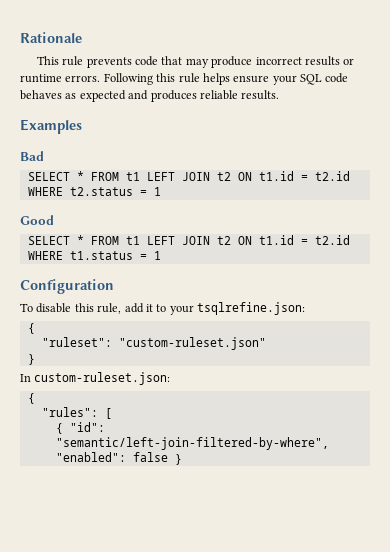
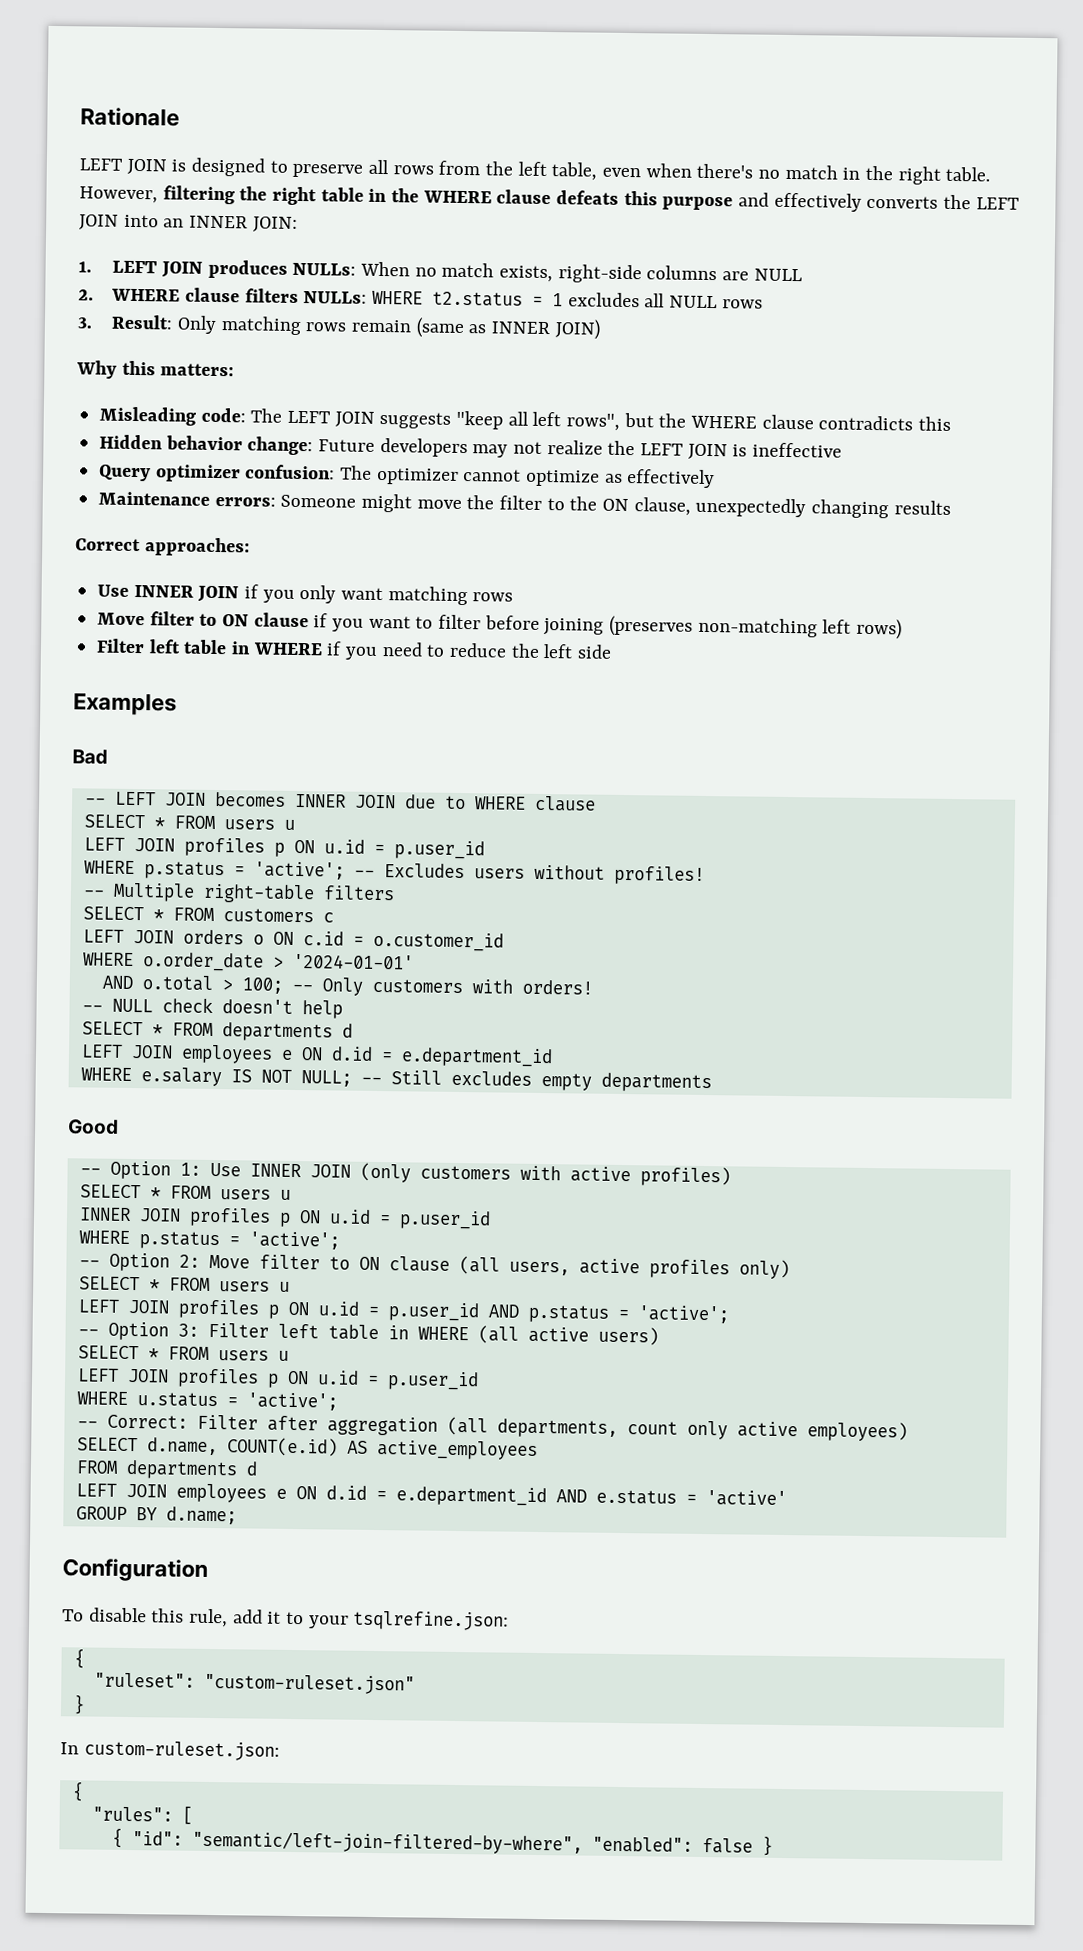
[36,56,355,68] [20,73,349,85] [20,90,280,102] [20,119,82,134] [20,151,44,161] [27,171,350,181] [27,187,161,196] [20,215,54,225] [27,235,350,245] [27,251,161,260] This rule prevents code that may produce incorrect results or runtime errors. Following this rule helps ensure your SQL code behaves as expected and produces reliable results. // Examples // Bad // SELECT * FROM t1 LEFT JOIN t2 ON t1.id = t2.id WHERE t2.status = 1 // Good // SELECT * FROM t1 LEFT JOIN t2 ON t1.id = t2.id WHERE t1.status = 1 -> [79,157,991,185] [79,185,1019,212] [79,214,298,232] [78,259,802,284] [78,287,763,309] [77,314,601,340] [76,360,235,379] [99,406,952,431] [99,434,843,460] [99,464,716,489] [98,491,951,519] [75,537,250,557] [97,584,514,606] [97,611,903,640] [96,638,613,660] [73,693,177,716] [72,749,108,765] [84,791,596,812] [83,814,295,830] [83,837,485,860] [83,860,705,885] [82,882,395,904] [82,906,334,923] [82,929,504,952] [82,952,414,972] [101,975,593,996] [81,997,343,1019] [81,1021,353,1042] [80,1044,553,1068] [80,1067,712,1093] [68,1119,119,1135] [79,1160,731,1187] [79,1184,291,1200] [78,1207,491,1230] [78,1230,340,1250] [78,1252,790,1280] [78,1276,290,1292] [77,1299,729,1324] [77,1321,659,1346] [77,1345,289,1361] [77,1368,479,1391] [76,1391,338,1411] [76,1414,908,1442] [76,1437,538,1460] [75,1459,258,1480] [75,1483,787,1507] [75,1506,237,1525] LEFT JOIN is designed to preserve all rows from the left table, even when there's no match in the right table. However, filtering the right table in the WHERE clause defeats this purpose and effectively converts the LEFT JOIN into an INNER JOIN: // 1. LEFT JOIN produces NULLs: When no match exists, right-side columns are NULL // 2. WHERE clause filters NULLs: WHERE t2.status = 1 excludes all NULL rows // 3. Result: Only matching rows remain (same as INNER JOIN) // Why this matters: // Misleading code: The LEFT JOIN suggests "keep all left rows", but the WHERE clause contradicts this // Hidden behavior change: Future developers may not realize the LEFT JOIN is ineffective // Query optimizer confusion: The optimizer cannot optimize as effectively // Maintenance errors: Someone might move the filter to the ON clause, unexpectedly changing results // Correct approaches: // Use INNER JOIN if you only want matching rows // Move filter to ON clause if you want to filter before joining (preserves non-matching left rows) // Filter left table in WHERE if you need to reduce the left side // Examples // Bad // -- LEFT JOIN becomes INNER JOIN due to WHERE clause // SELECT * FROM users u // LEFT JOIN profiles p ON u.id = p.user_id // WHERE p.status = 'active'; -- Excludes users without profiles! // -- Multiple right-table filters // SELECT * FROM customers c // LEFT JOIN orders o ON c.id = o.customer_id // WHERE o.order_date > '2024-01-01' // AND o.total > 100; -- Only customers with orders! // -- NULL check doesn't help // SELECT * FROM departments d // LEFT JOIN employees e ON d.id = e.department_id // WHERE e.salary IS NOT NULL; -- Still excludes empty departments // Good // -- Option 1: Use INNER JOIN (only customers with active profiles) // SELECT * FROM users u // INNER JOIN profiles p ON u.id = p.user_id // WHERE p.status = 'active'; // -- Option 2: Move filter to ON clause (all users, active profiles only) // SELECT * FROM users u // LEFT JOIN profiles p ON u.id = p.user_id AND p.status = 'active'; // -- Option 3: Filter left table in WHERE (all active users) // SELECT * FROM users u // LEFT JOIN profiles p ON u.id = p.user_id // WHERE u.status = 'active'; // -- Correct: Filter after aggregation (all departments, count only active employees) // SELECT d.name, COUNT(e.id) AS active_employees // FROM departments d // LEFT JOIN employees e ON d.id = e.department_id AND e.status = 'active' // GROUP BY d.name;

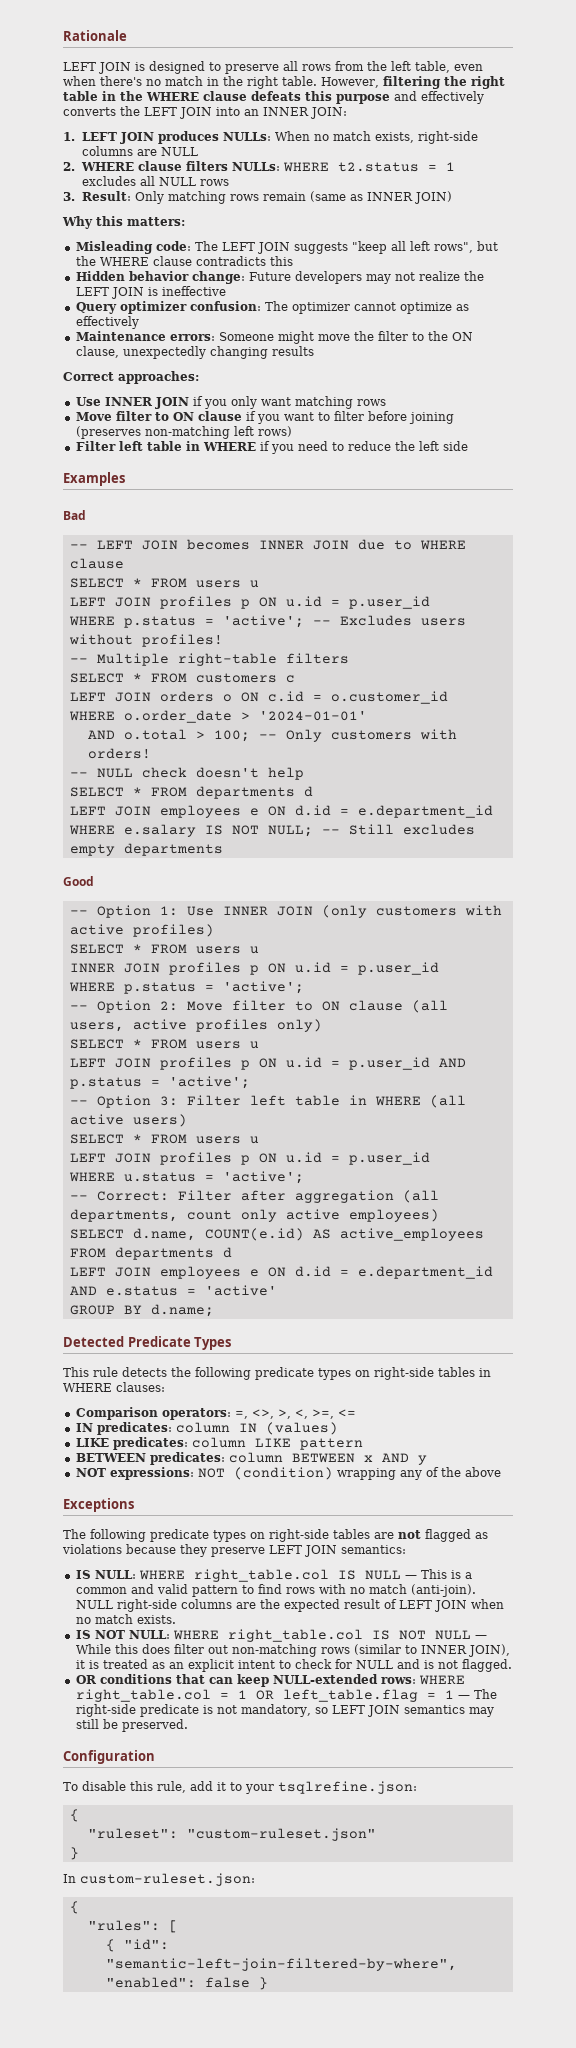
(237, 1515) none -> [63,1336,232,1350] [63,1367,491,1380] [63,1382,165,1392] [75,1407,356,1420] [75,1422,338,1435] [75,1437,363,1450] [75,1452,427,1465] [75,1467,501,1480] [63,1498,134,1512] [63,1529,488,1542] [62,1544,406,1557] [75,1569,472,1582] [75,1584,476,1597] [75,1599,504,1612] [75,1614,176,1624] [75,1629,487,1642] [75,1644,510,1657] [75,1659,512,1672] [75,1674,465,1687] [75,1689,497,1702] [75,1704,494,1717] [75,1719,188,1732] // Detected Predicate Types // This rule detects the following predicate types on right-side tables in WHERE clauses: // Comparison operators: =, <>, >, <, >=, <= // IN predicates: column IN (values) // LIKE predicates: column LIKE pattern // BETWEEN predicates: column BETWEEN x AND y // NOT expressions: NOT (condition) wrapping any of the above // Exceptions // The following predicate types on right-side tables are not flagged as violations because they preserve LEFT JOIN semantics: // IS NULL: WHERE right_table.col IS NULL — This is a common and valid pattern to find rows with no match (anti-join). NULL right-side columns are the expected result of LEFT JOIN when no match exists. // IS NOT NULL: WHERE right_table.col IS NOT NULL — While this does filter out non-matching rows (similar to INNER JOIN), it is treated as an explicit intent to check for NULL and is not flagged. // OR conditions that can keep NULL-extended rows: WHERE right_table.col = 1 OR left_table.flag = 1 — The right-side predicate is not mandatory, so LEFT JOIN semantics may still be preserved.
[191,1830,583,1855] "semantic/left-join-filtered-by-where", -> [105,1958,457,1971] "semantic-left-join-filtered-by-where",

